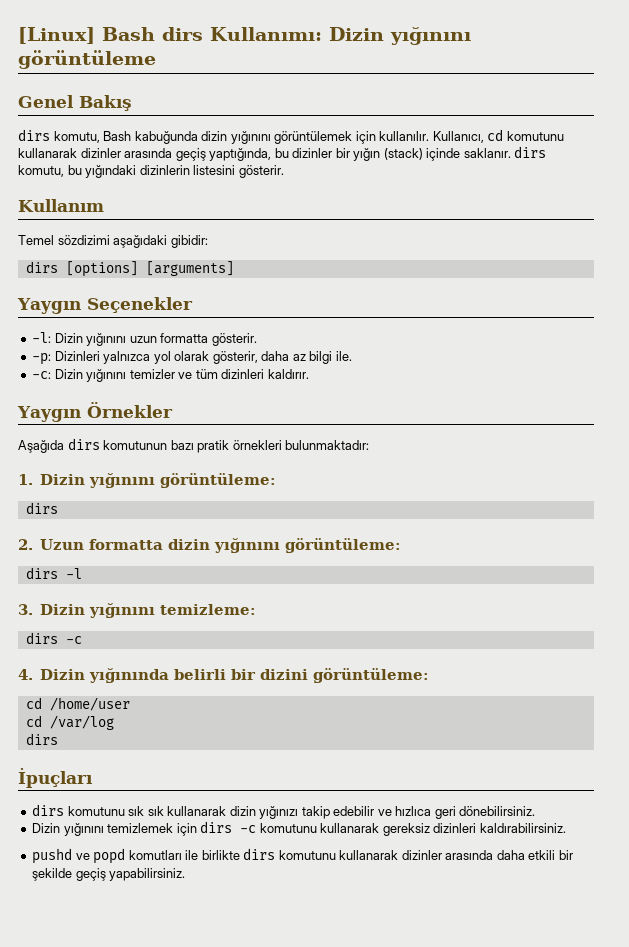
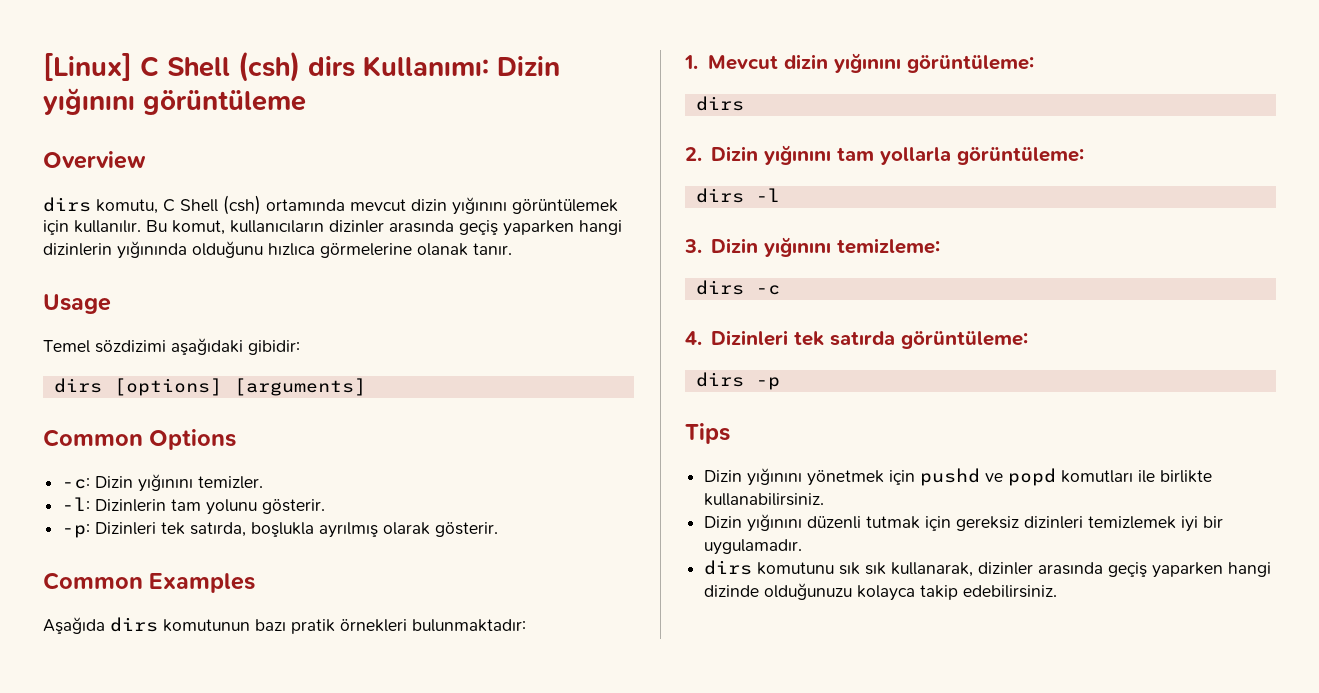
[102,27,155,41] Bash -> [140,51,300,82] C Shell (csh)
[18,95,132,111] [18,129,198,144] Genel Bakış // dirs komutu, Bash kabuğunda -> [43,151,146,169] [43,195,406,215] Overview // dirs komutu, C Shell (csh) ortamında mevcut
[432,129,564,143] [18,146,547,161] [18,165,284,178] [18,199,104,212] Kullanıcı, cd komutunu kullanarak dizinler arasında geçiş yaptığında, bu dizinler bir yığın (stack) içinde saklanır. dirs komutu, bu yığındaki dizinlerin listesini gösterir. // Kullanım -> [146,220,622,236] [43,241,512,259] [43,294,111,314] Bu komut, kullanıcıların dizinler arasında geçiş yaparken hangi dizinlerin yığınında olduğunu hızlıca görmelerine olanak tanır. // Usage
[17,297,193,314] [32,332,257,346] [32,351,352,365] [32,369,309,382] [17,402,173,422] Yaygın Seçenekler // -l: Dizin yığınını uzun formatta gösterir. // -p: Dizinleri yalnızca yol olarak gösterir, daha az bilgi ile. // -c: Dizin yığınını temizler ve tüm dizinleri kaldırır. // Yaygın Örnekler -> [43,429,237,450] [62,474,264,492] [62,497,326,515] [62,522,499,538] [43,572,256,593] Common Options // -c: Dizin yığınını temizler. // -l: Dizinlerin tam yolunu gösterir. // -p: Dizinleri tek satırda, boşlukla ayrılmış olarak gösterir. // Common Examples
[39,474,85,485] Dizin -> [707,54,828,70] Mevcut dizin
[39,538,280,553] Uzun formatta dizin yığınını -> [710,145,951,165] Dizin yığınını tam yollarla
[39,668,429,683] [25,697,130,711] [25,715,114,730] [25,733,58,745] [18,768,93,788] [32,804,536,819] [32,821,566,836] Dizin yığınında belirli bir dizini görüntüleme: // cd /home/user // cd /var/log // dirs // İpuçları // dirs komutunu sık sık kullanarak dizin yığınızı takip edebilir ve hızlıca geri dönebilirsiniz. // Dizin yığınını temizlemek için dirs -c komutunu kullanarak gereksiz dizinleri kaldırabilirsiniz. // -> [710,330,1028,349] [695,372,780,390] [685,423,730,444] [704,468,916,486] Dizinleri tek satırda görüntüleme: // dirs -p // Tips // Dizin yığınını yönetmek için
[243,848,573,860] [32,868,186,881] dirs komutunu kullanarak dizinler arasında daha etkili bir şekilde geçiş yapabilirsiniz. -> [704,493,825,506] [704,514,1224,532] [704,539,803,555] [704,560,1272,578] [704,583,1058,601] kullanabilirsiniz. // Dizin yığınını düzenli tutmak için gereksiz dizinleri temizlemek iyi bir uygulamadır. // dirs komutunu sık sık kullanarak, dizinler arasında geçiş yaparken hangi dizinde olduğunuzu kolayca takip edebilirsiniz.

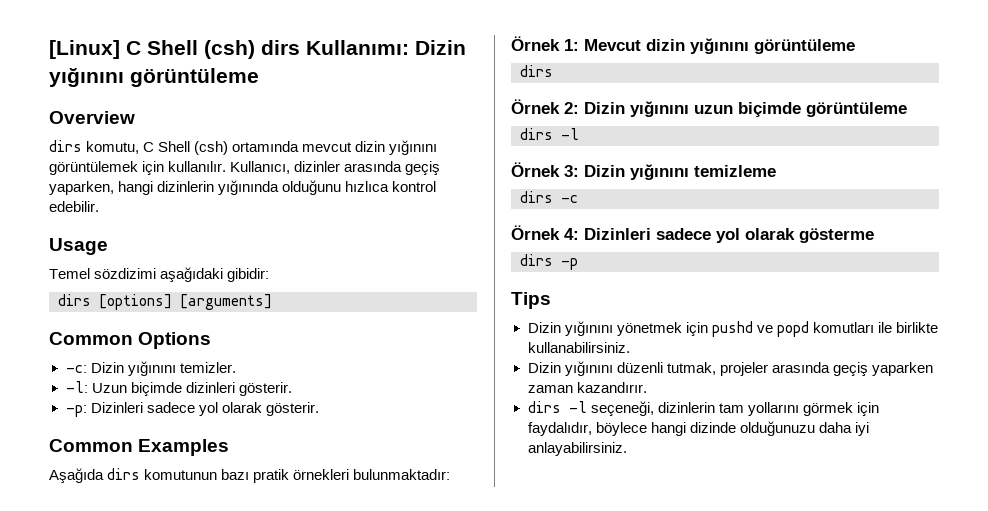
[146,220,574,236] Bu komut, kullanıcıların dizinler arasında geçiş yaparken -> [230,161,441,175] [49,181,114,195] Kullanıcı, dizinler arasında geçiş yaparken,
[320,243,512,258] görmelerine olanak tanır. -> [392,181,437,192] [49,201,99,212] kontrol edebilir.
[95,499,258,515] Dizinlerin tam yolunu -> [91,382,235,396] Uzun biçimde dizinleri
[161,522,379,538] tek satırda, boşlukla ayrılmış -> [146,402,218,416] sadece yol
[684,55,698,69] 1. -> [511,36,579,51] Örnek 1:
[906,55,1034,73] görüntüleme: -> [754,39,855,54] görüntüleme
[685,145,1084,165] 2. Dizin yığınını tam yollarla görüntüleme: -> [511,99,907,117] Örnek 2: Dizin yığınını uzun biçimde görüntüleme
[684,237,940,257] 3. Dizin yığınını temizleme: -> [511,162,776,180] Örnek 3: Dizin yığınını temizleme
[685,330,1028,349] 4. Dizinleri tek satırda görüntüleme: -> [511,225,874,243] Örnek 4: Dizinleri sadece yol olarak gösterme
[866,516,1224,532] [704,539,803,555] [704,560,1272,578] [704,583,1058,601] tutmak için gereksiz dizinleri temizlemek iyi bir uygulamadır. // dirs komutunu sık sık kullanarak, dizinler arasında geçiş yaparken hangi dizinde olduğunuzu kolayca takip edebilirsiniz. -> [666,362,933,376] [527,382,647,393] [527,401,879,416] [527,421,869,436] [527,442,627,456] tutmak, projeler arasında geçiş yaparken zaman kazandırır. // dirs -l seçeneği, dizinlerin tam yollarını görmek için faydalıdır, böylece hangi dizinde olduğunuzu daha iyi anlayabilirsiniz.

